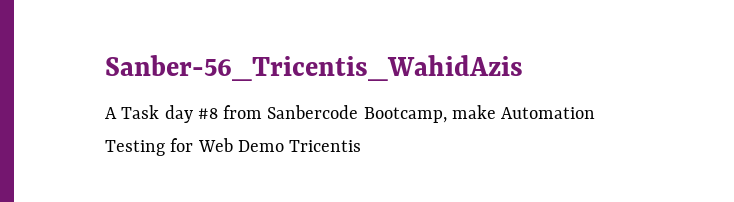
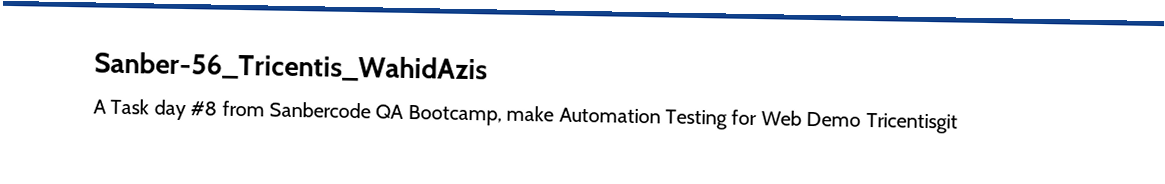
(359, 112) none -> [375,104,405,119] QA
[289,140,362,152] Tricentis -> [865,112,958,134] Tricentisgit

